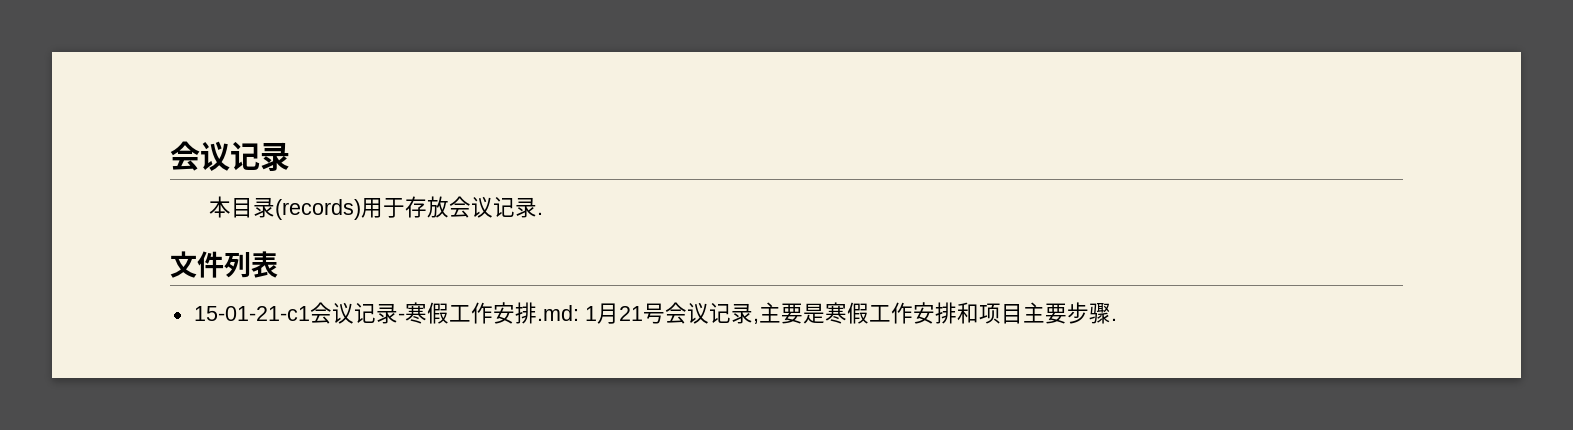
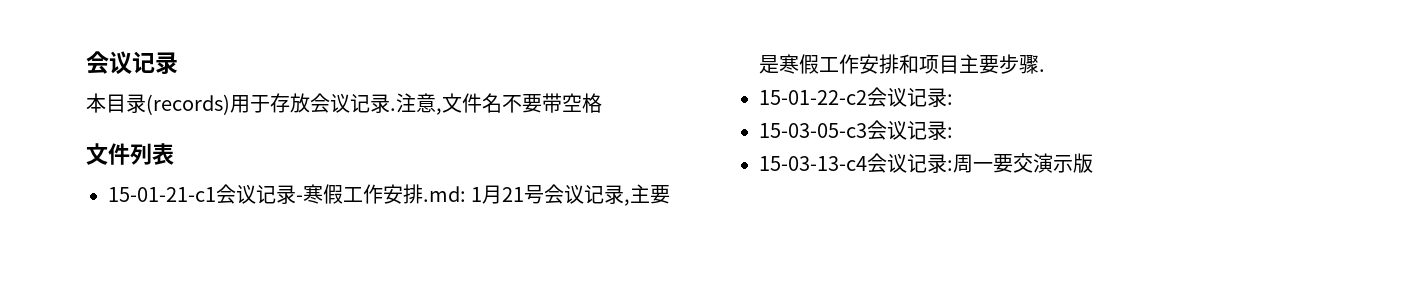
(544, 213) none -> [396,93,602,115] 注意,文件名不要带空格
(1117, 319) none -> [759,87,953,107] [759,120,953,140] [759,153,1093,173] // 15-01-22-c2会议记录: // 15-03-05-c3会议记录: // 15-03-13-c4会议记录:周一要交演示版

